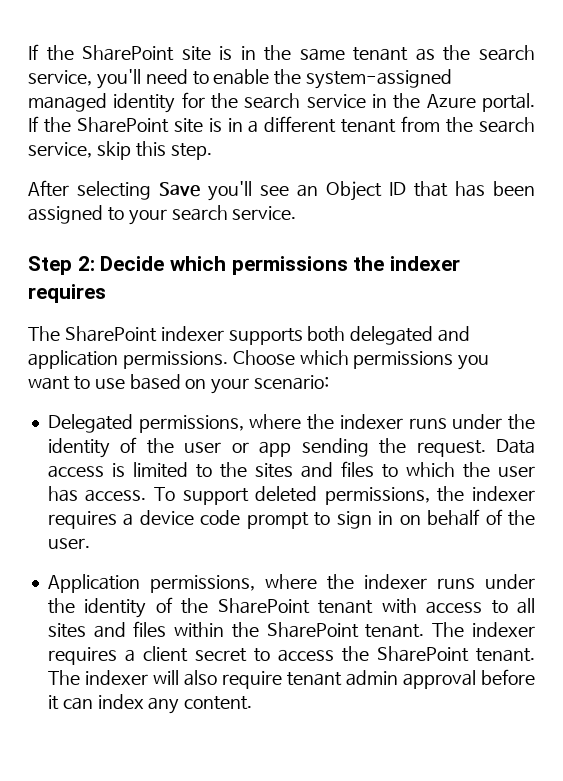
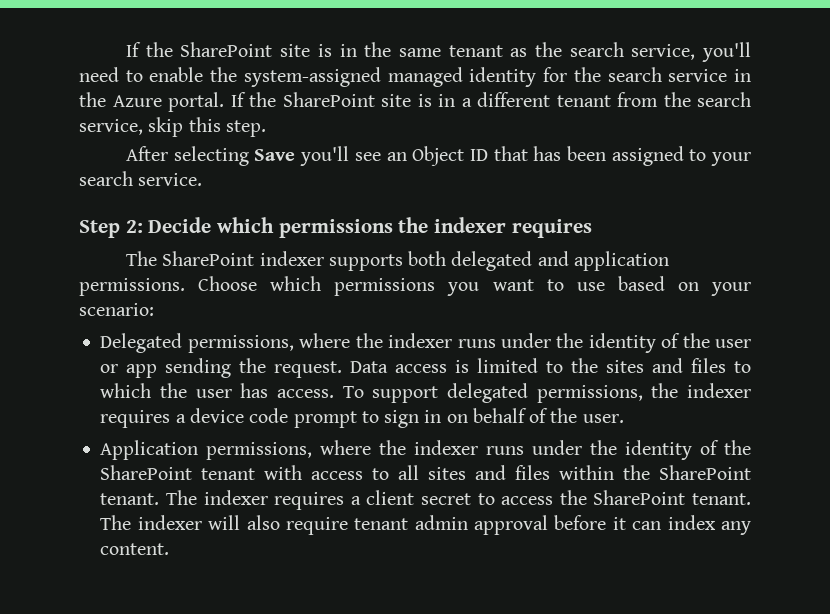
[255,486,318,502] deleted -> [447,383,529,403] delegated

